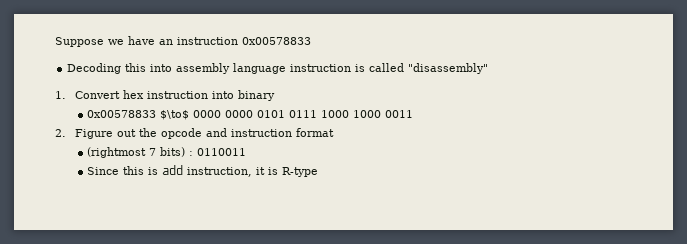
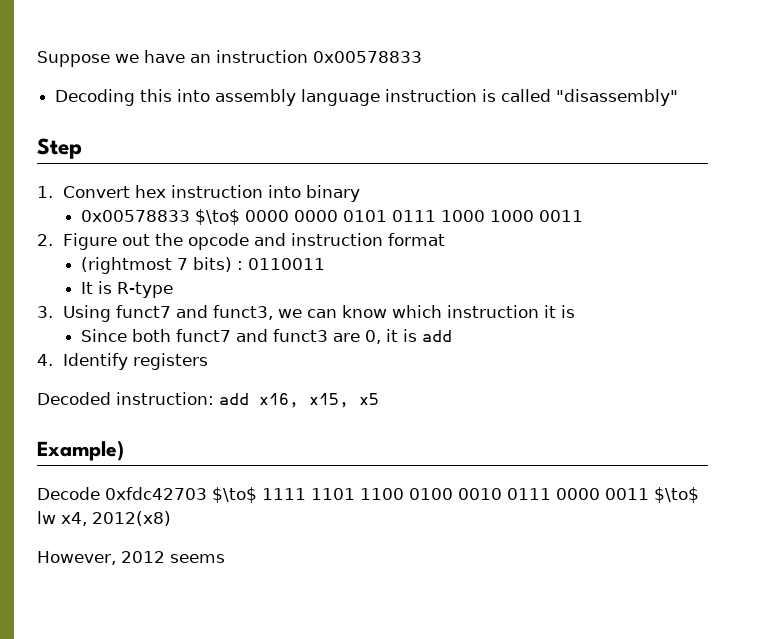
(489, 68) none -> [37,138,82,159] // Step
[87,165,319,177] Since this is add instruction, it is R-type -> [80,281,173,298] [37,305,575,322] [80,329,452,344] [37,353,208,370] [37,392,379,408] [37,440,124,461] [37,487,699,503] [37,511,171,526] [37,551,225,565] It is R-type // 3. Using funct7 and funct3, we can know which instruction it is // Since both funct7 and funct3 are 0, it is add // 4. Identify registers // Decoded instruction: add x16, x15, x5 // Example) // Decode 0xfdc42703 $\to$ 1111 1101 1100 0100 0010 0111 0000 0011 $\to$ lw x4, 2012(x8) // However, 2012 seems

